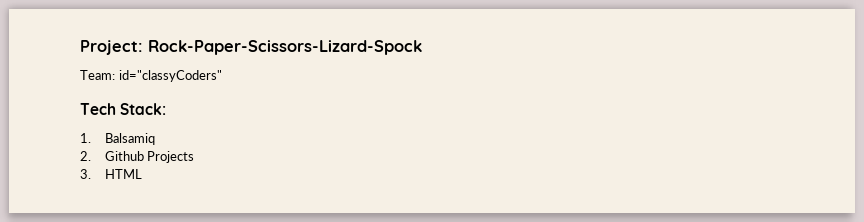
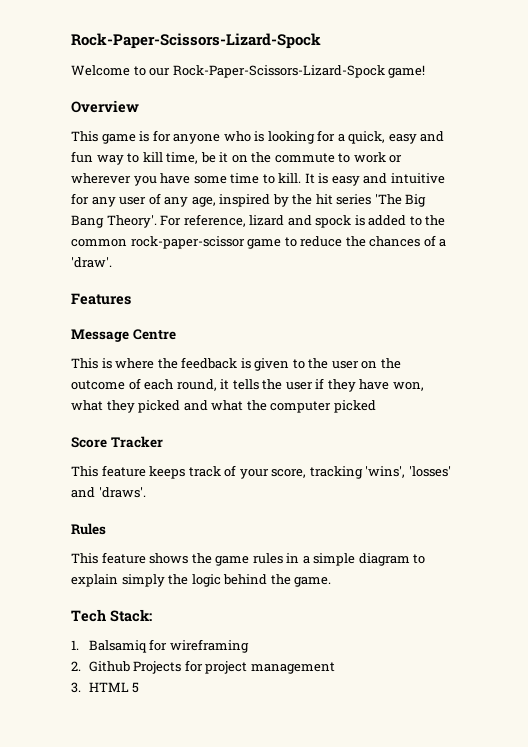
[80,40,143,55] Project: -> (71, 41) none
[80,70,222,82] Team: id="classyCoders" -> [71,65,426,78] [71,100,139,113] [71,130,445,144] [71,151,403,165] [71,173,445,186] [71,193,427,207] [71,214,446,228] [71,235,447,249] [71,257,112,268] [71,293,131,305] [71,329,176,342] [71,357,401,371] [71,378,424,392] [71,400,376,413] [71,436,163,448] [71,465,451,479] [71,487,146,498] [71,523,106,535] [71,552,426,566] [71,574,332,587] Welcome to our Rock-Paper-Scissors-Lizard-Spock game! // Overview // This game is for anyone who is looking for a quick, easy and fun way to kill time, be it on the commute to work or wherever you have some time to kill. It is easy and intuitive for any user of any age, inspired by the hit series 'The Big Bang Theory'. For reference, lizard and spock is added to the common rock-paper-scissor game to reduce the chances of a 'draw'. // Features // Message Centre // This is where the feedback is given to the user on the outcome of each round, it tells the user if they have won, what they picked and what the computer picked // Score Tracker // This feature keeps track of your score, tracking 'wins', 'losses' and 'draws'. // Rules // This feature shows the game rules in a simple diagram to explain simply the logic behind the game.
(155, 139) none -> [149,639,249,653] for wireframing
(195, 157) none -> [184,660,335,674] for project management
(142, 174) none -> [132,682,140,693] 5

